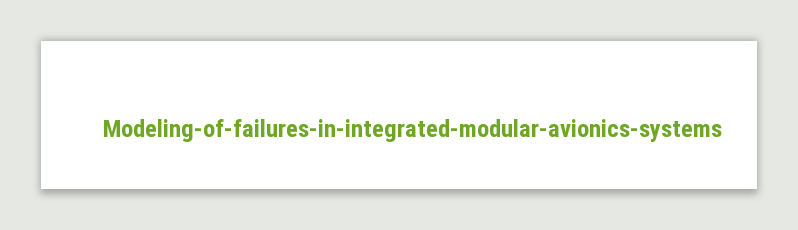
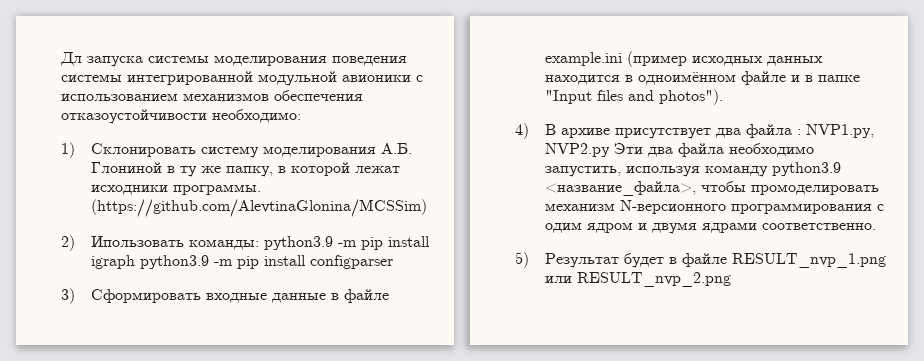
[103,119,722,142] Modeling-of-failures-in-integrated-modular-avionics-systems -> [60,52,407,67] [61,71,423,86] [61,90,363,101] [61,109,301,124] [61,142,413,158] [91,162,401,177] [91,184,262,195] [91,199,428,217] [61,235,431,251] [91,255,394,269] [61,288,390,304] [545,51,824,67] [545,71,861,85] [545,89,724,105] [515,123,875,139] [545,143,815,157] [545,162,842,177] [545,181,880,196] [545,200,885,214] [545,222,877,234] [515,252,887,268] [545,272,732,287] Дл запуска системы моделирования поведения системы интегрированной модульной авионики с использованием механизмов обеспечения отказоустойчивости необходимо: // 1) Склонировать систему моделирования А.Б. Глониной в ту же папку, в которой лежат исходники программы. (https://github.com/AlevtinaGlonina/MCSSim) // 2) Ипользовать команды: python3.9 -m pip install igraph python3.9 -m pip install configparser // 3) Сформировать входные данные в файле example.ini (пример исходных данных находится в одноимённом файле и в папке "Input files and photos"). // 4) В архиве присутствует два файла : NVP1.py, NVP2.py Эти два файла необходимо запустить, используя команду python3.9 <название_файла>, чтобы промоделировать механизм N-версионного программирования с одим ядром и двумя ядрами соответственно. // 5) Результат будет в файле RESULT_nvp_1.png или RESULT_nvp_2.png

